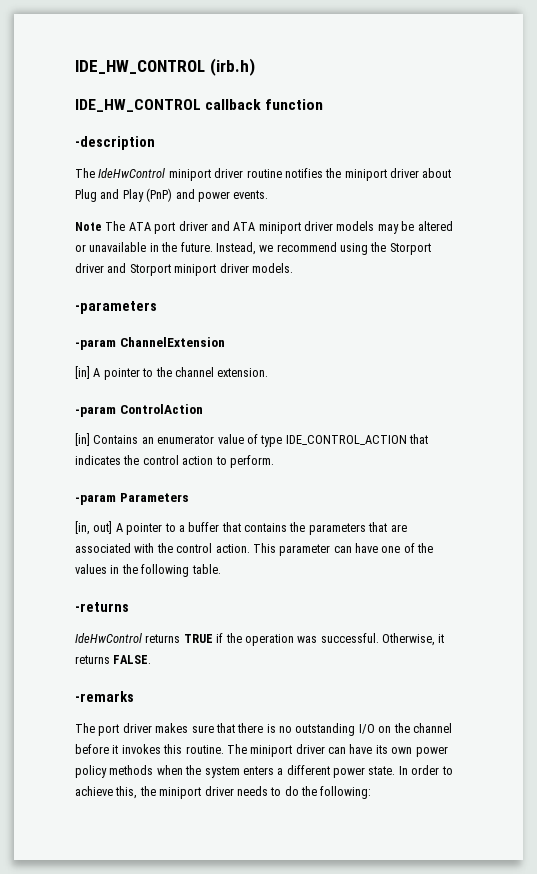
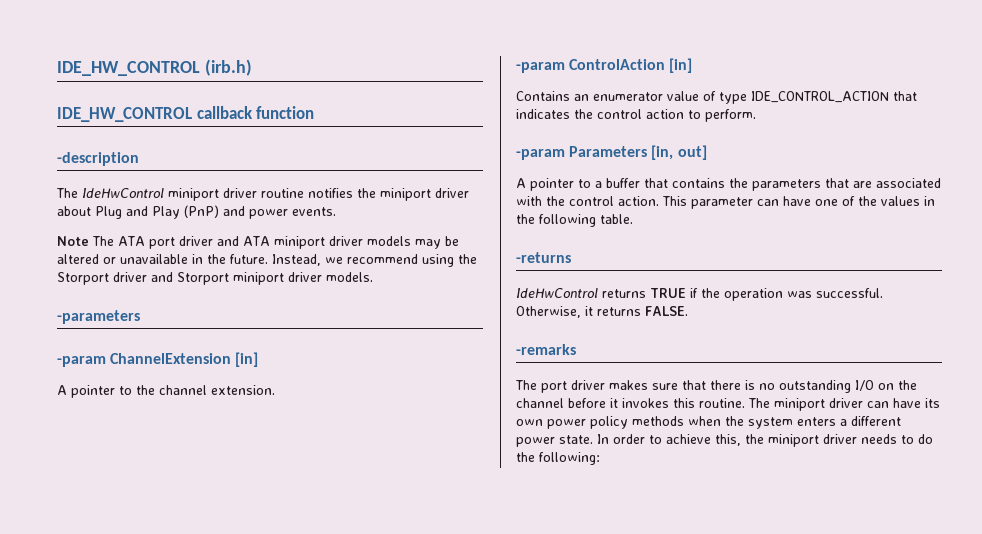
[75,366,90,379] // [in] -> [235,352,259,367] [in] //
[75,433,90,446] // [in] -> [669,58,693,73] [in] //
(189, 497) // -> (648, 151) none
(113, 527) none -> (707, 152) //

